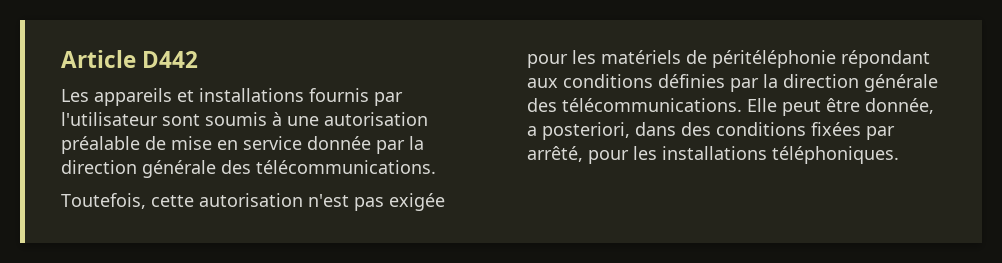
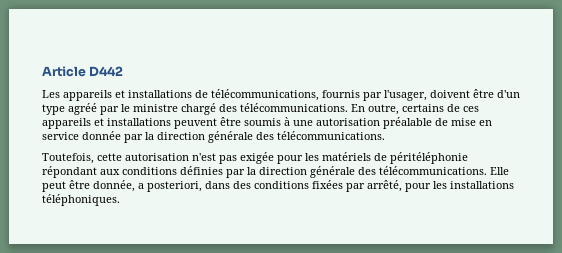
[309,88,403,106] [61,112,200,126] fournis par l'utilisateur sont -> [195,89,520,101] [42,103,479,115] [42,117,241,129] de télécommunications, fournis par l'usager, doivent être d'un type agréé par le ministre chargé des télécommunications. En outre, certains de ces appareils et installations peuvent être

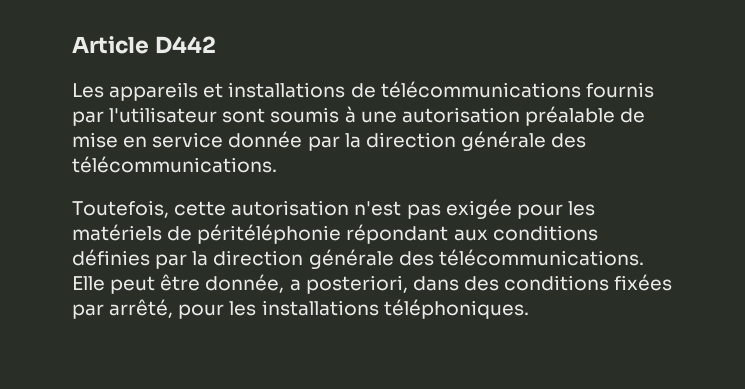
[211,89,319,101] télécommunications, -> [380,81,581,98] télécommunications
[384,89,520,101] [42,103,479,115] [42,117,241,129] l'usager, doivent être d'un type agréé par le ministre chargé des télécommunications. En outre, certains de ces appareils et installations peuvent être -> [109,107,266,123] l'utilisateur sont

